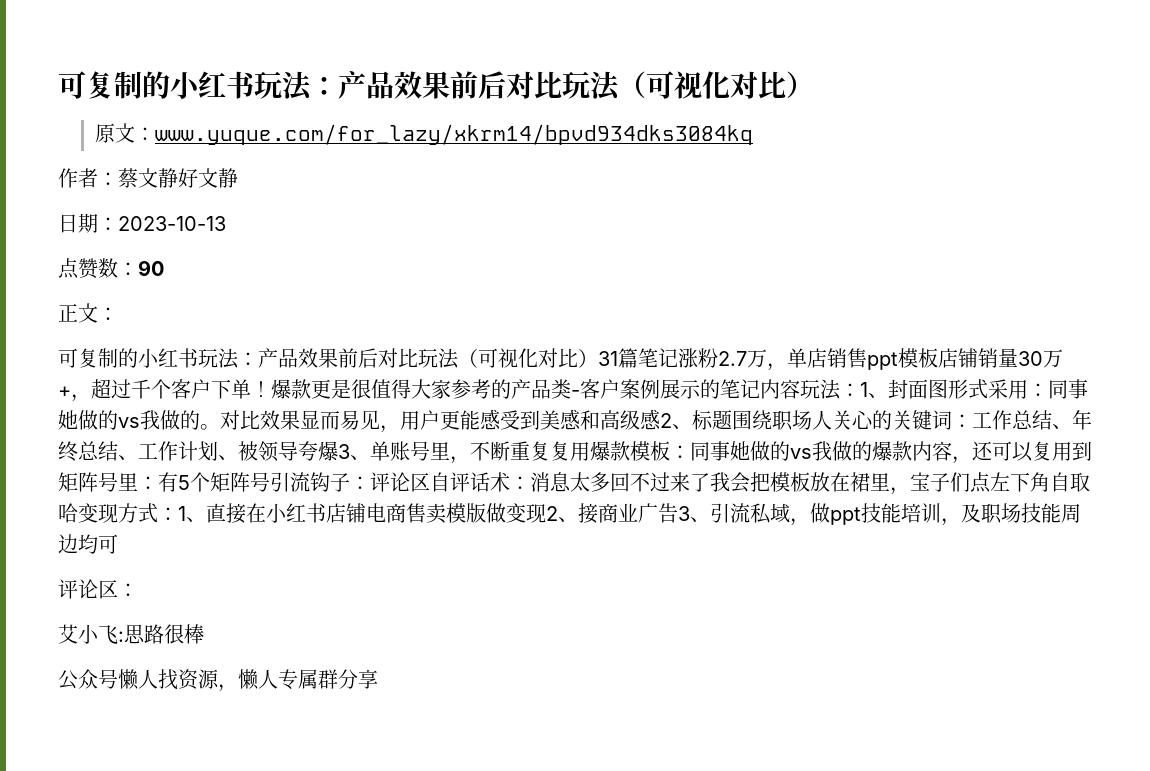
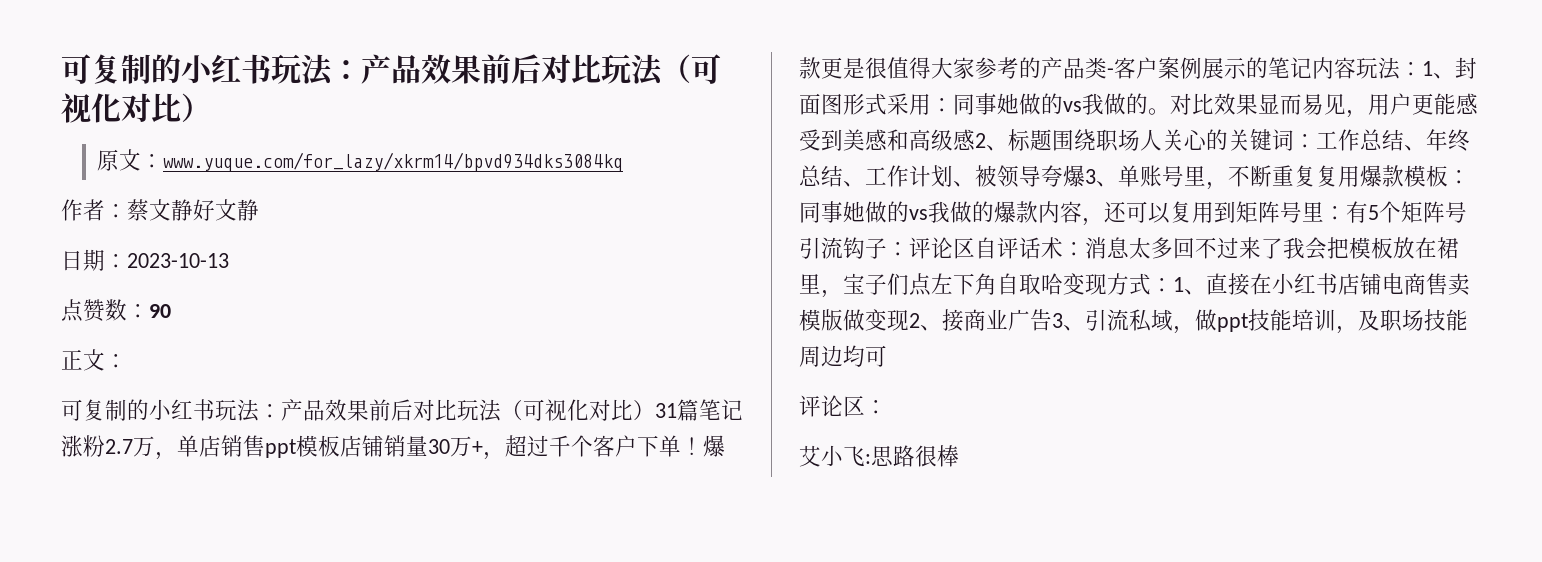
[58,669,378,692] // 公众号懒人找资源，懒人专属群分享 -> (959, 456) none

